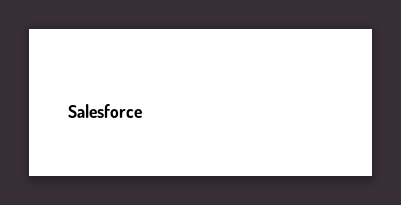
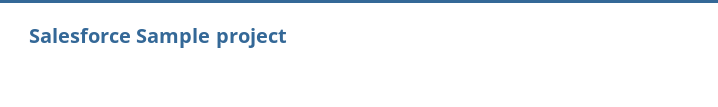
(142, 111) none -> [136,28,287,48] Sample project

